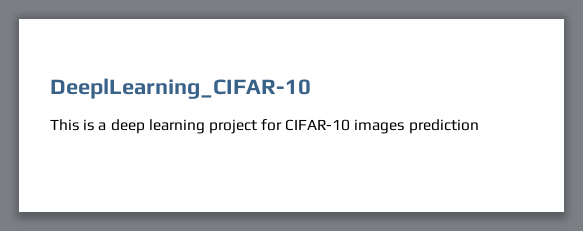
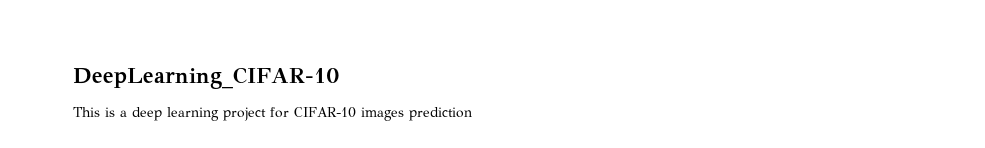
[50,78,311,99] DeeplLearning_CIFAR-10 -> [73,67,340,89] DeepLearning_CIFAR-10

